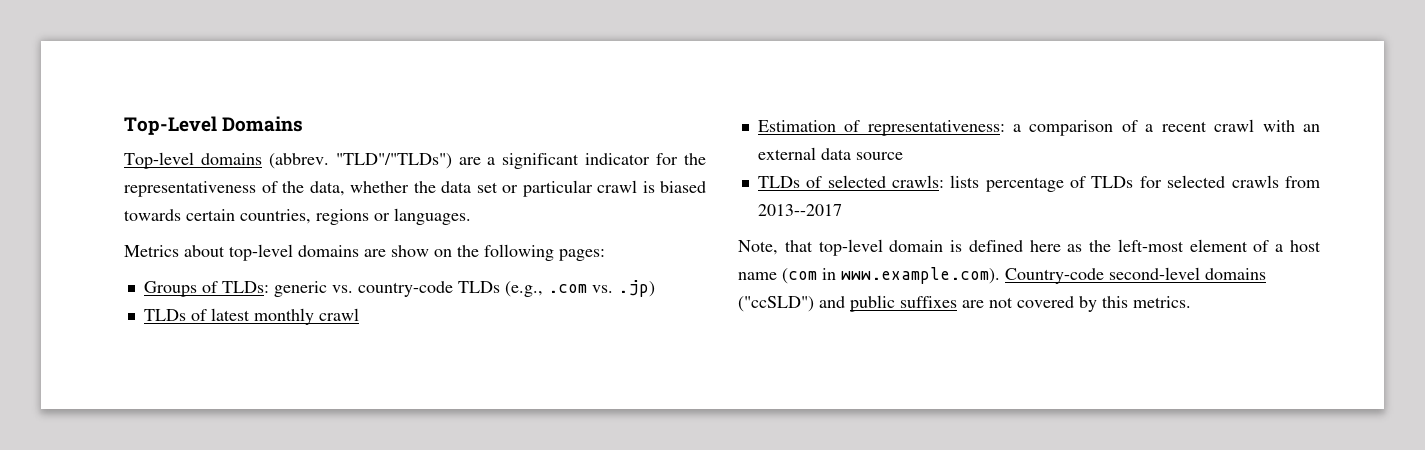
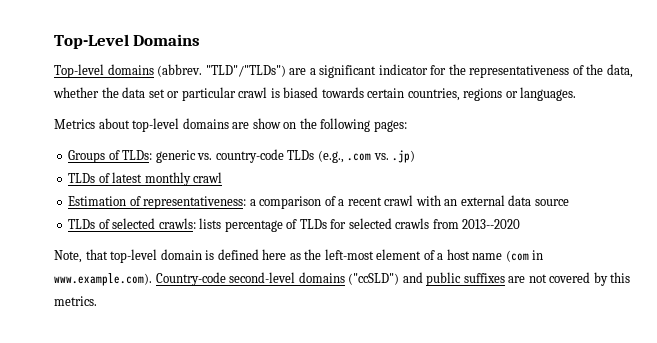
[757,204,842,216] 2013--2017 -> [462,219,521,229] 2013--2020

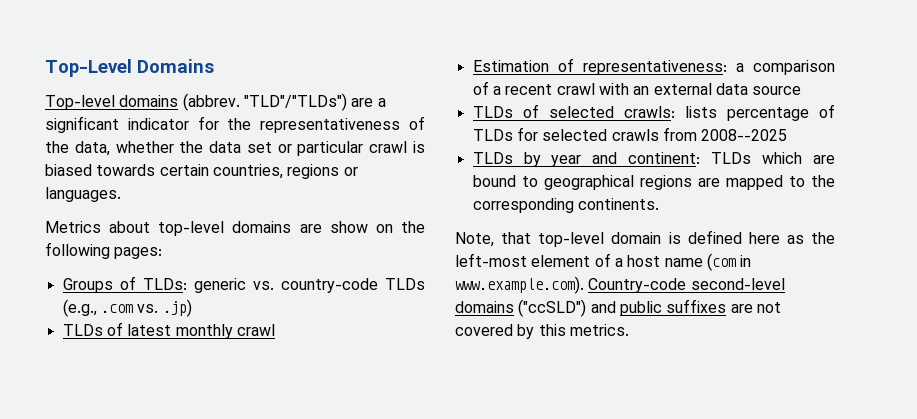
[462,219,521,229] 2013--2020 -> [701,129,788,141] [472,152,835,167] [472,175,835,190] [472,198,659,213] 2008--2025 // TLDs by year and continent: TLDs which are bound to geographical regions are mapped to the corresponding continents.

